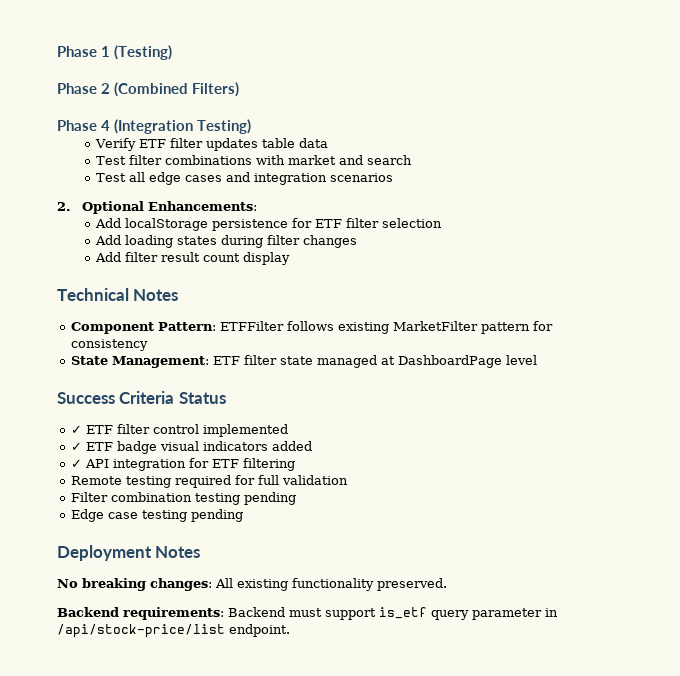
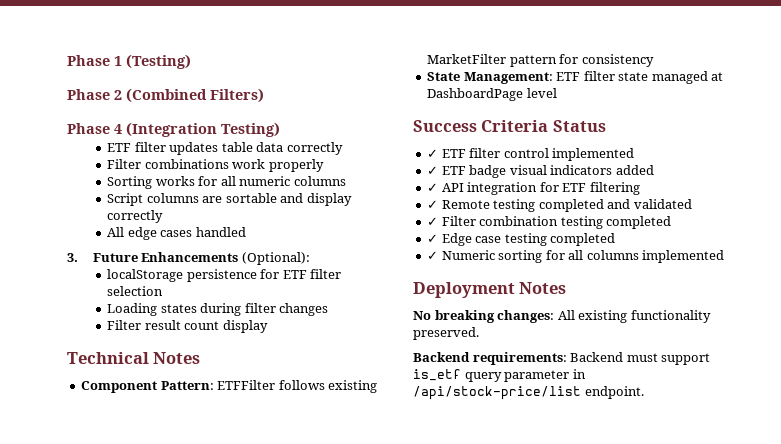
[95,138,137,151] Verify -> (280, 129) none
[96,155,413,165] [96,172,394,185] [57,201,257,214] [95,218,122,228] // Test filter combinations with market and search // Test all edge cases and integration scenarios // 2. Optional Enhancements: // Add -> [286,142,343,155] [107,159,324,172] [107,176,346,189] [107,193,352,206] [107,210,164,223] [107,227,246,240] [67,252,310,265] correctly // Filter combinations work properly // Sorting works for all numeric columns // Script columns are sortable and display correctly // All edge cases handled // 3. Future Enhancements (Optional): //
[95,235,174,248] Add loading -> [107,303,158,316] Loading
[95,252,159,262] Add filter -> [107,320,142,330] Filter
(296, 464) none -> [427,200,439,209] ✓
[175,475,349,488] required for full validation // -> [538,199,692,212] [427,217,439,226] completed and validated // ✓
[244,492,297,505] pending // -> [606,216,672,229] [427,234,439,243] completed // ✓
[191,509,244,522] pending -> [550,233,616,246] [427,250,725,263] completed // ✓ Numeric sorting for all columns implemented

